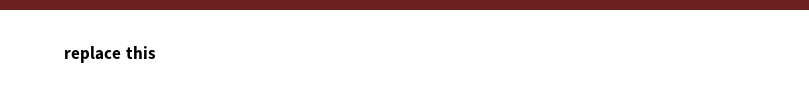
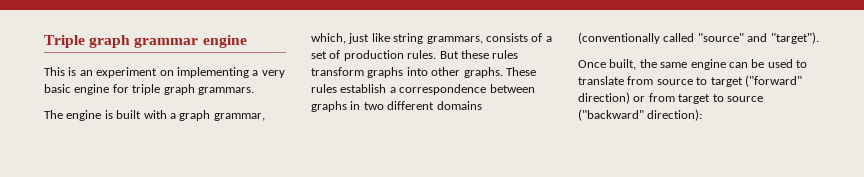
[64,46,156,63] replace this -> [44,35,247,48] [44,67,285,78] [44,84,254,95] [44,110,265,121] [311,33,552,44] [311,50,519,61] [311,67,536,78] [311,84,535,95] [311,101,482,112] [578,32,819,44] [578,59,807,70] [578,75,802,87] [578,92,763,104] [578,109,703,121] Triple graph grammar engine // This is an experiment on implementing a very basic engine for triple graph grammars. // The engine is built with a graph grammar, which, just like string grammars, consists of a set of production rules. But these rules transform graphs into other graphs. These rules establish a correspondence between graphs in two different domains (conventionally called "source" and "target"). // Once built, the same engine can be used to translate from source to target ("forward" direction) or from target to source ("backward" direction):

